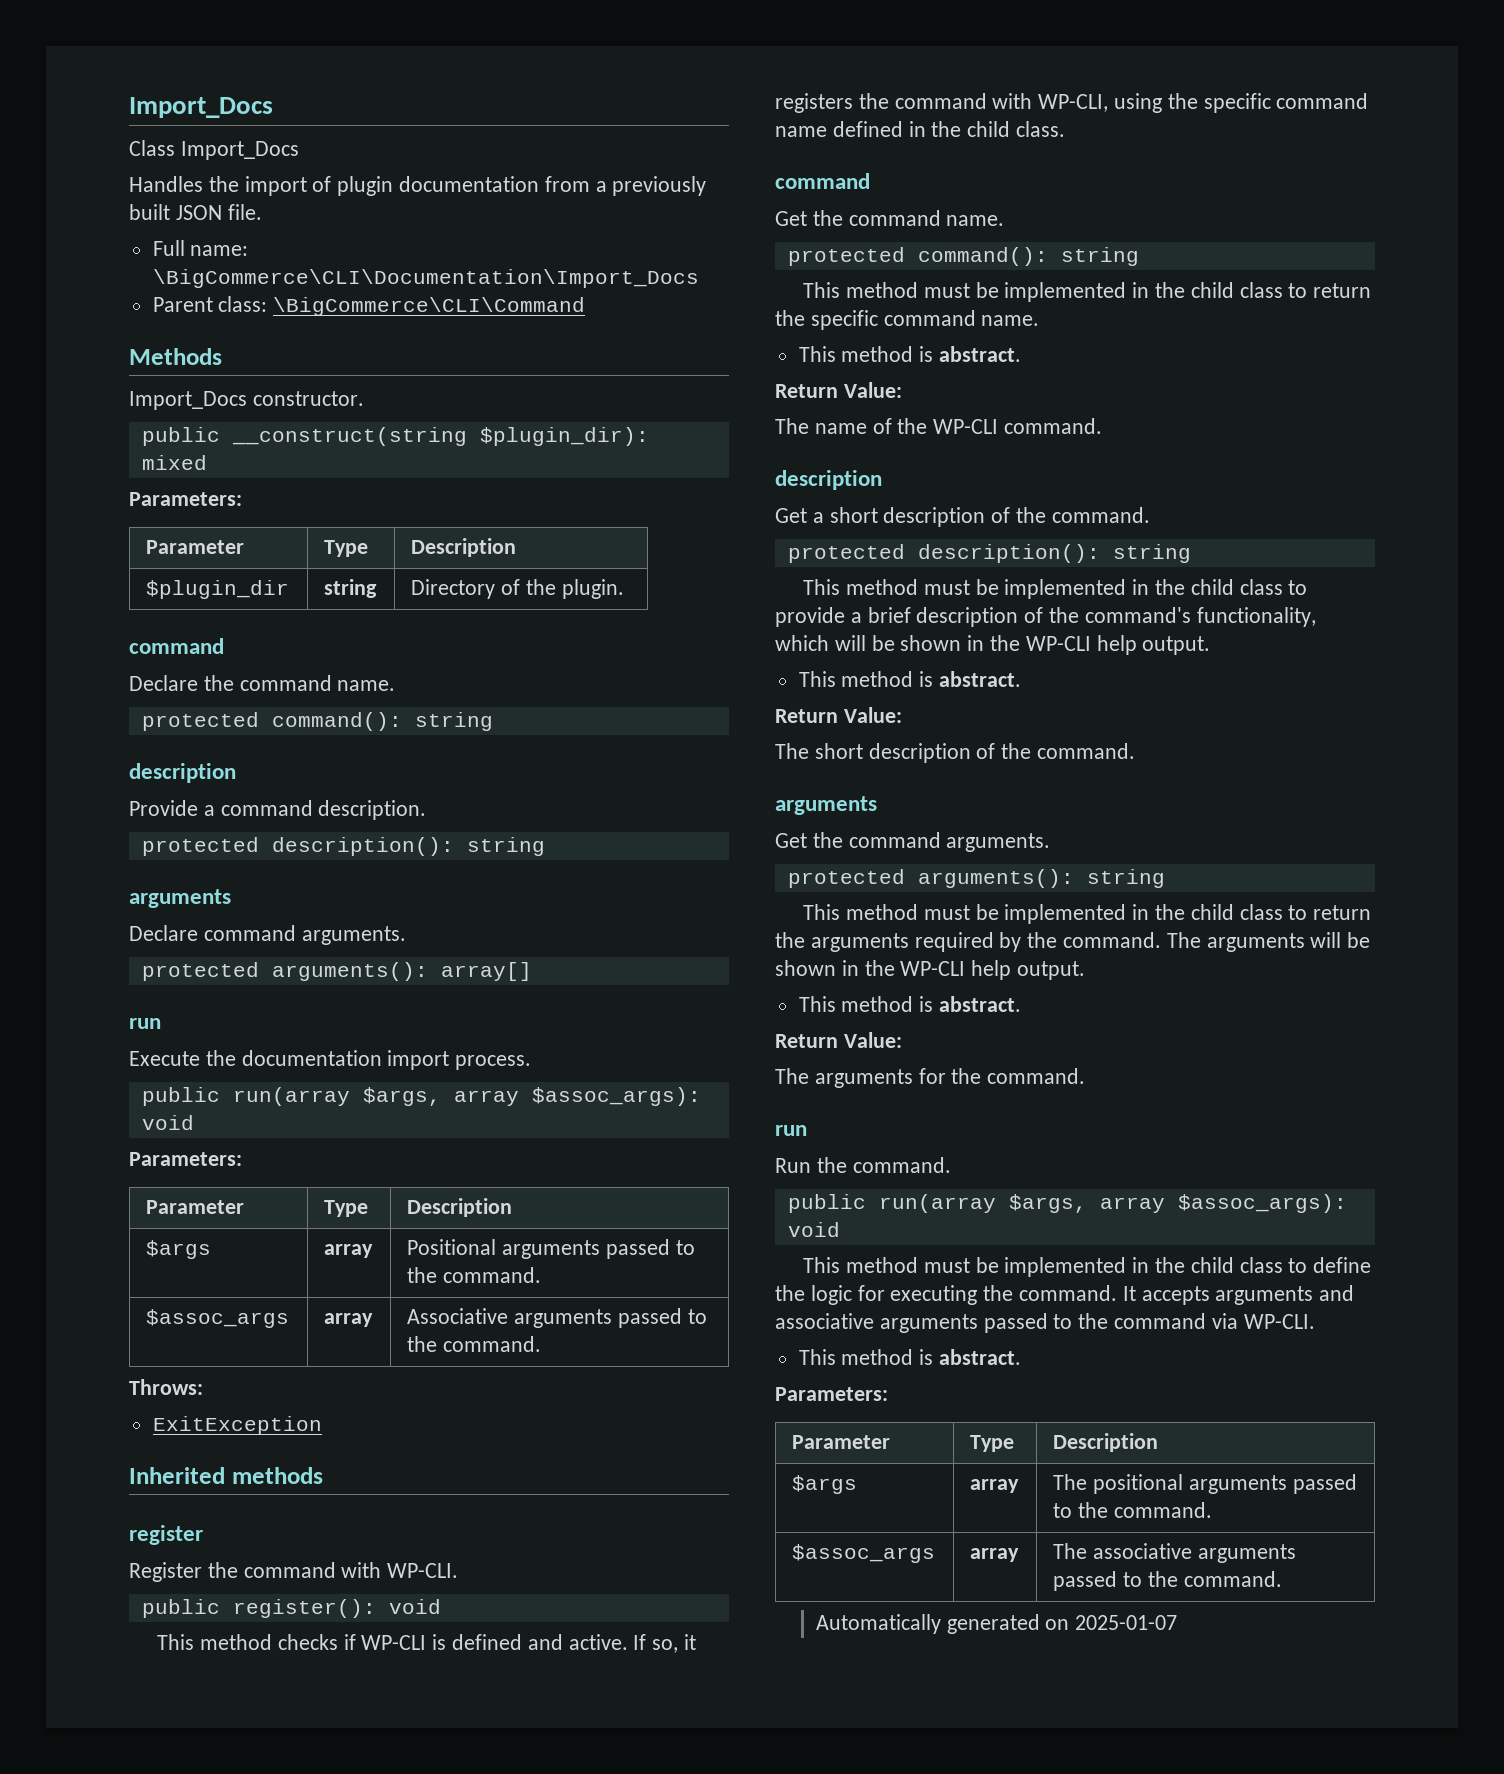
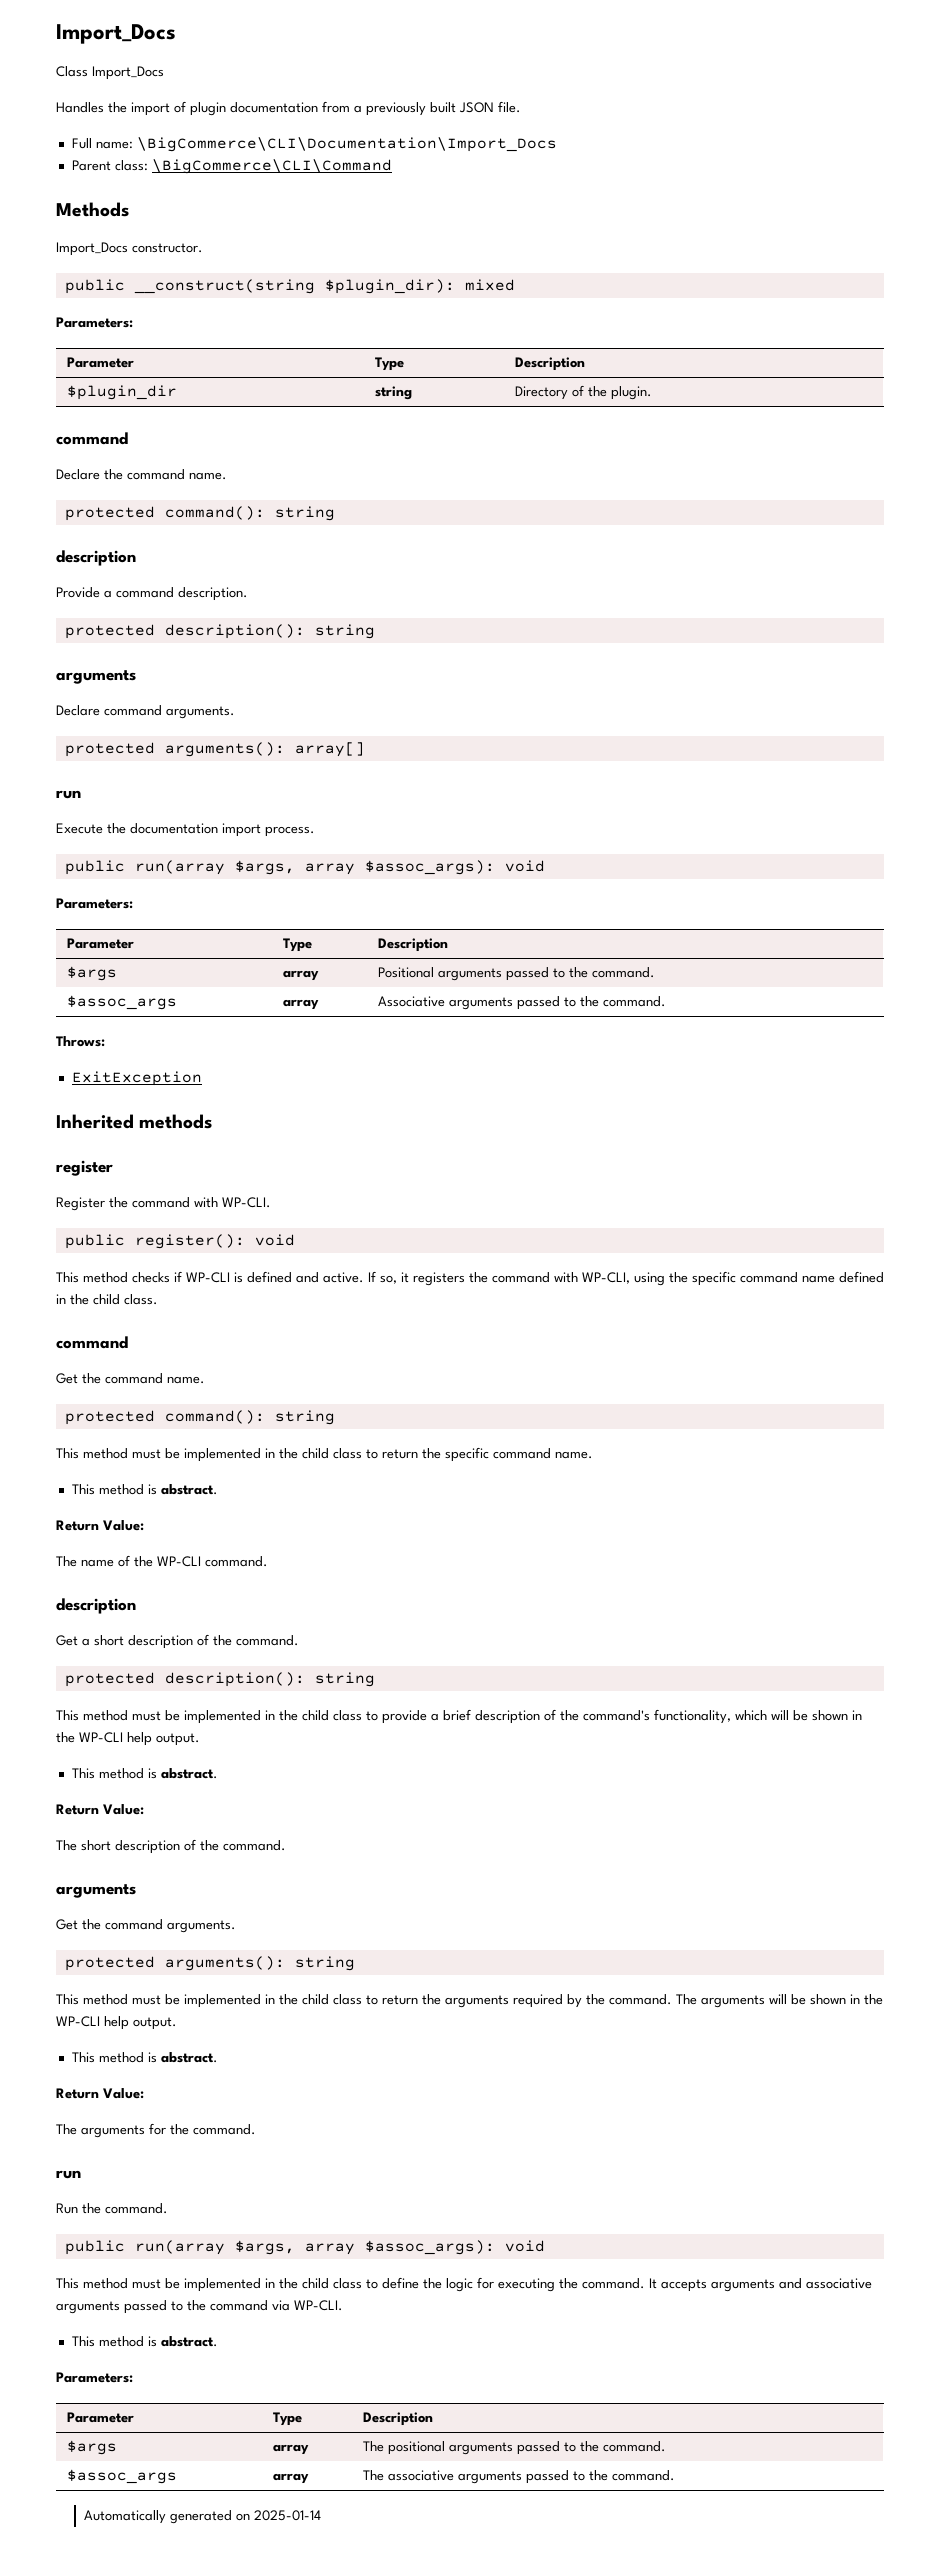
[1075,1615,1178,1630] 2025-01-07 -> [254,2510,322,2521] 2025-01-14

